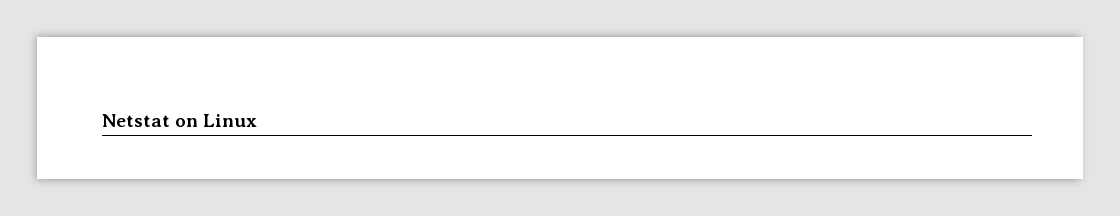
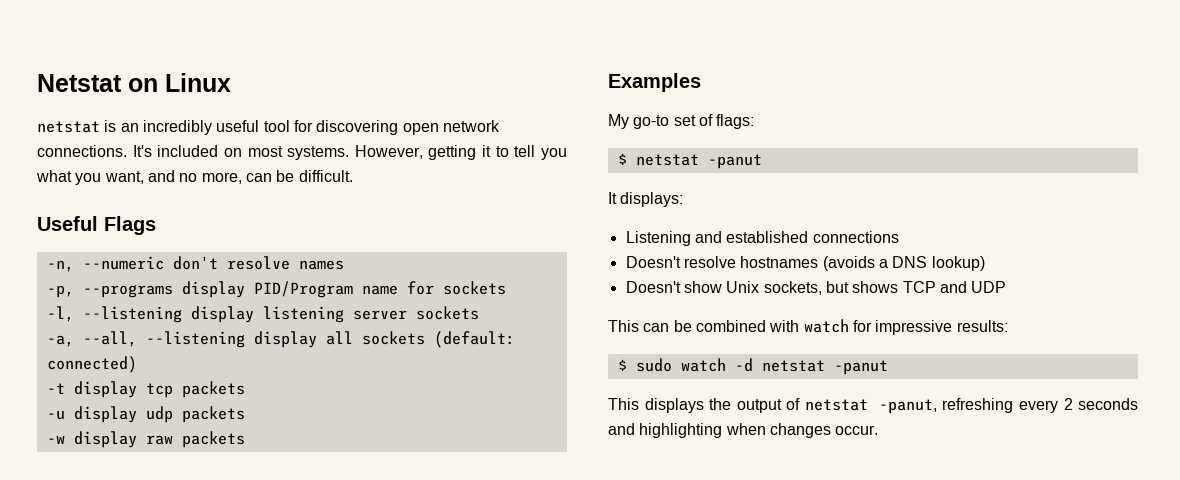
(258, 120) none -> [37,120,500,135] [37,145,567,160] [36,170,353,185] [37,216,156,235] [46,256,344,272] [46,281,506,298] [46,306,479,323] [46,331,515,348] [46,356,137,373] [46,381,245,398] [46,406,245,423] [46,431,245,448] [608,73,701,92] [608,114,755,129] [617,153,762,169] [608,192,684,207] [625,231,899,246] [625,256,985,271] [625,281,1007,295] [608,319,1008,335] [617,358,888,375] [608,398,1138,414] [608,423,879,438] // netstat is an incredibly useful tool for discovering open network connections. It's included on most systems. However, getting it to tell you what you want, and no more, can be difficult. // Useful Flags // -n, --numeric don't resolve names // -p, --programs display PID/Program name for sockets // -l, --listening display listening server sockets // -a, --all, --listening display all sockets (default: connected) // -t display tcp packets // -u display udp packets // -w display raw packets // Examples // My go-to set of flags: // $ netstat -panut // It displays: // Listening and established connections // Doesn't resolve hostnames (avoids a DNS lookup) // Doesn't show Unix sockets, but shows TCP and UDP // This can be combined with watch for impressive results: // $ sudo watch -d netstat -panut // This displays the output of netstat -panut, refreshing every 2 seconds and highlighting when changes occur.

